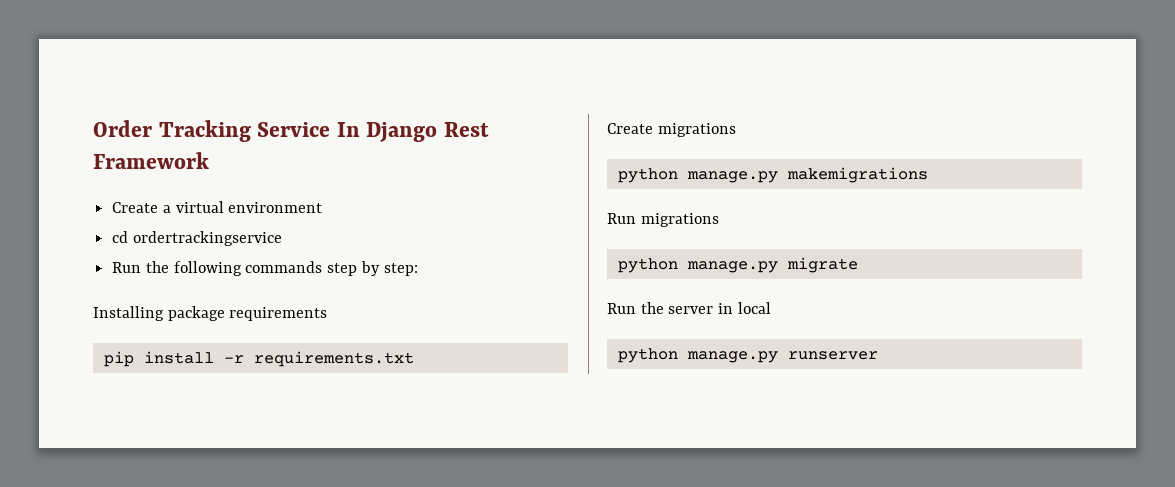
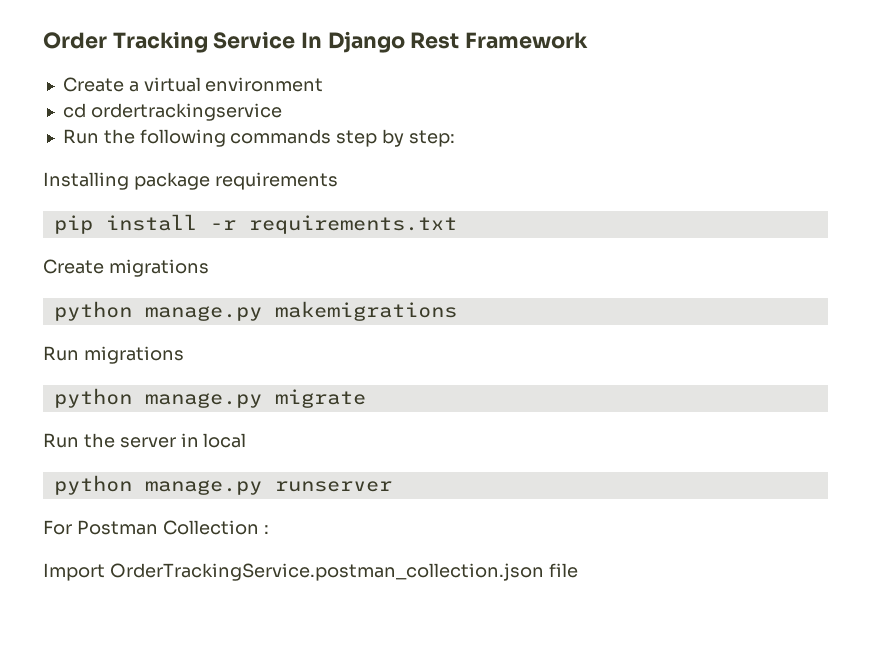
(878, 355) none -> [43,520,269,535] [43,563,578,581] // For Postman Collection : // Import OrderTrackingService.postman_collection.json file

